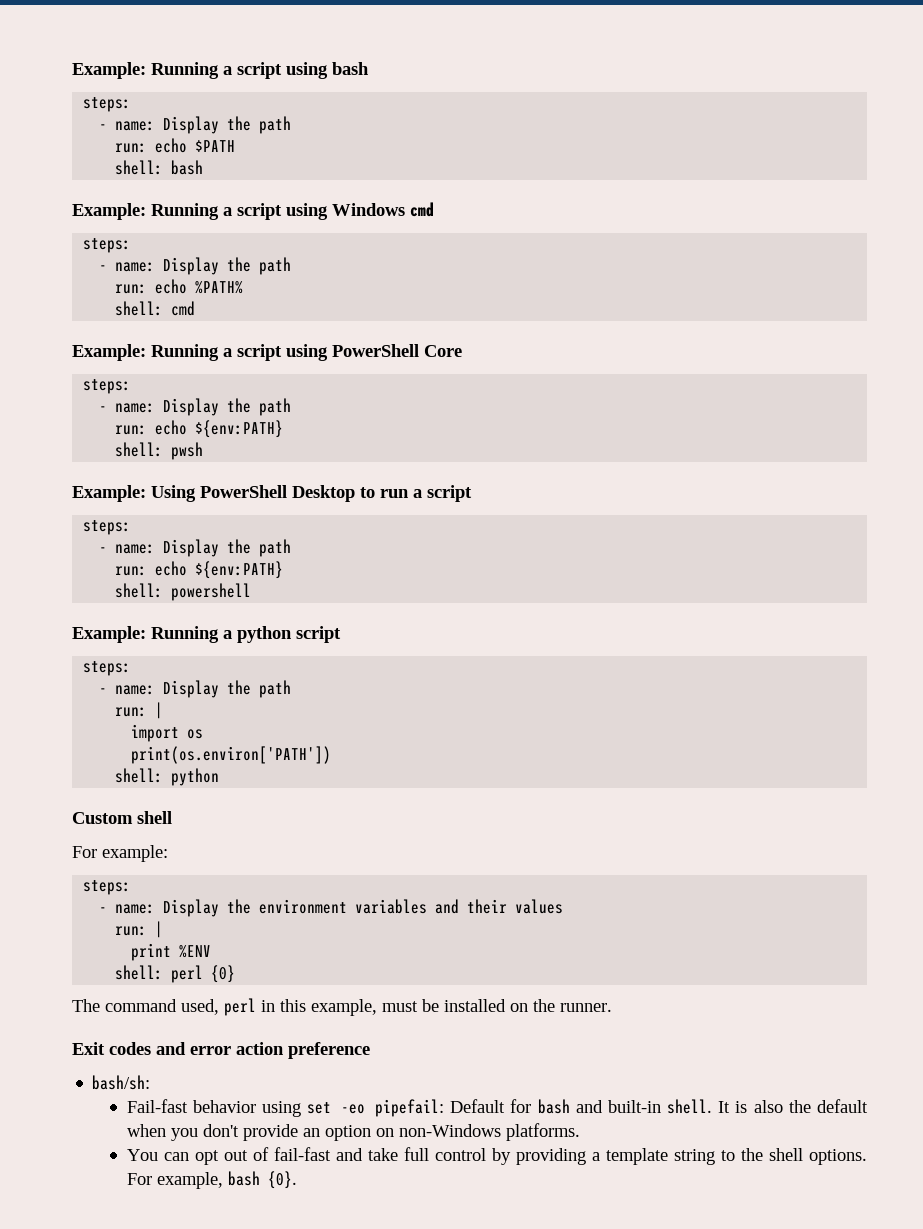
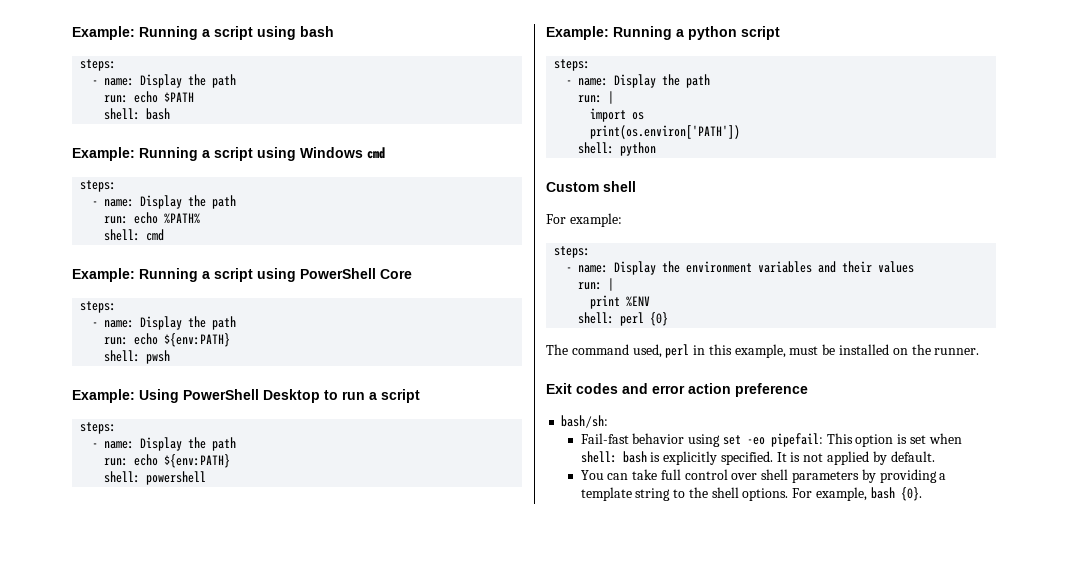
[450,1099,869,1114] [126,1123,580,1141] [126,1147,486,1165] Default for bash and built-in shell. It is also the default when you don't provide an option on non-Windows platforms. // You can opt out of fail-fast and take full control -> [826,433,962,447] [580,451,935,465] [580,469,860,483] This option is set when shell: bash is explicitly specified. It is not applied by default. // You can take full control over shell parameters

